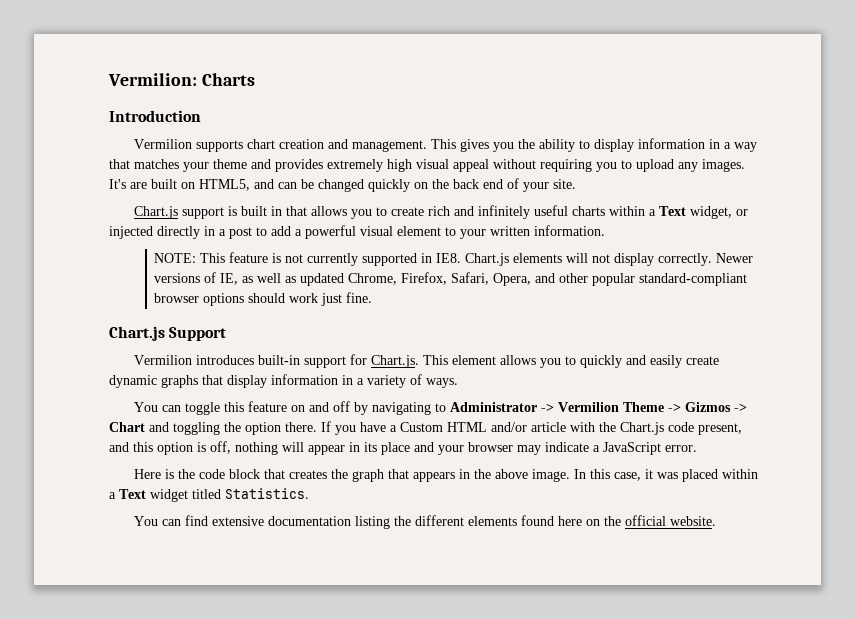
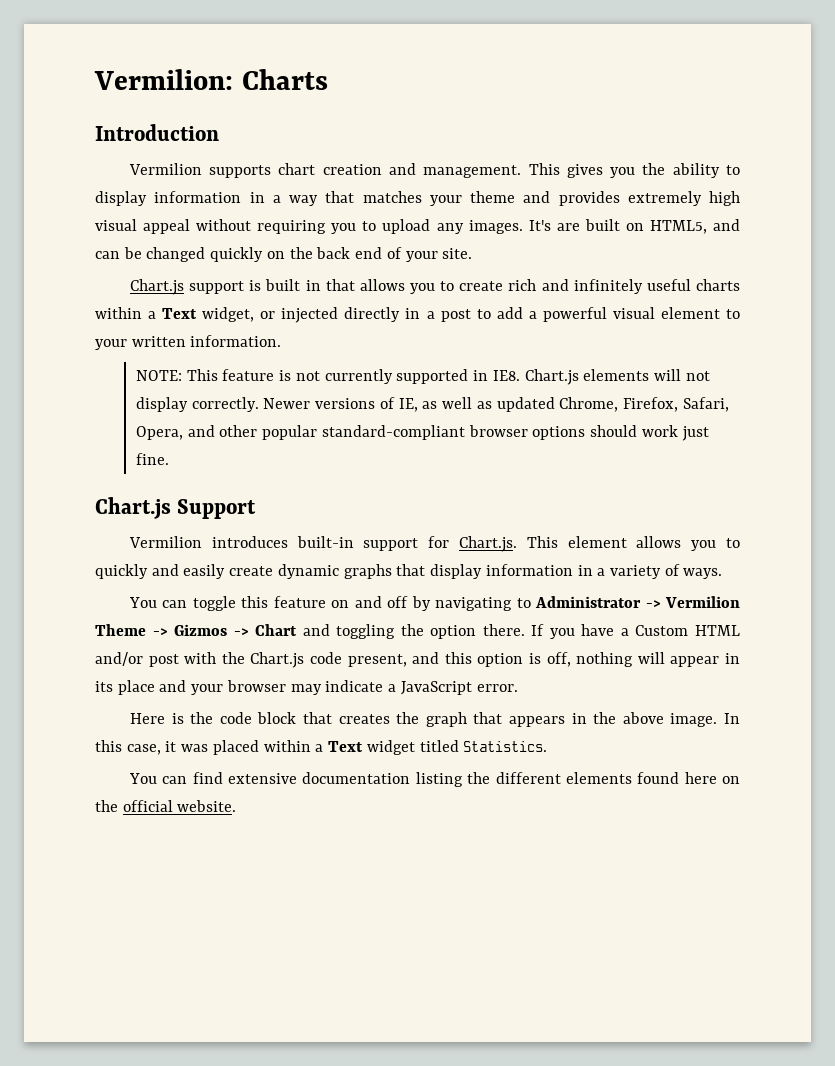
[531,422,566,432] article -> [148,654,179,667] post

